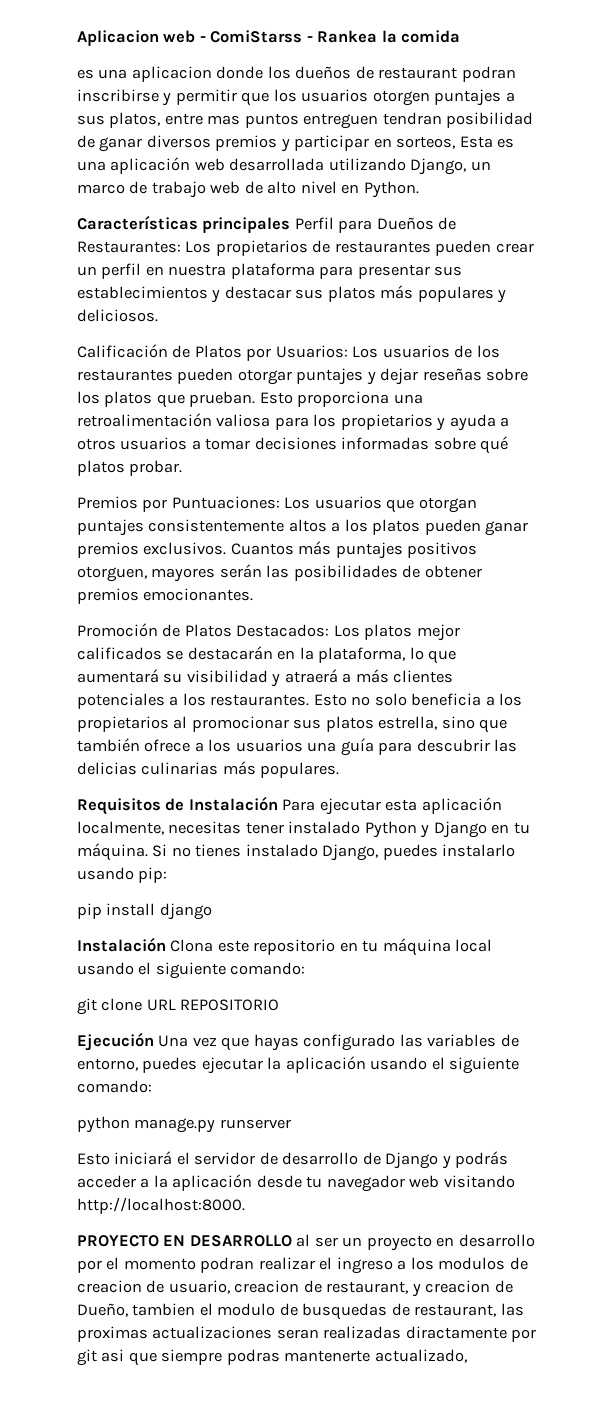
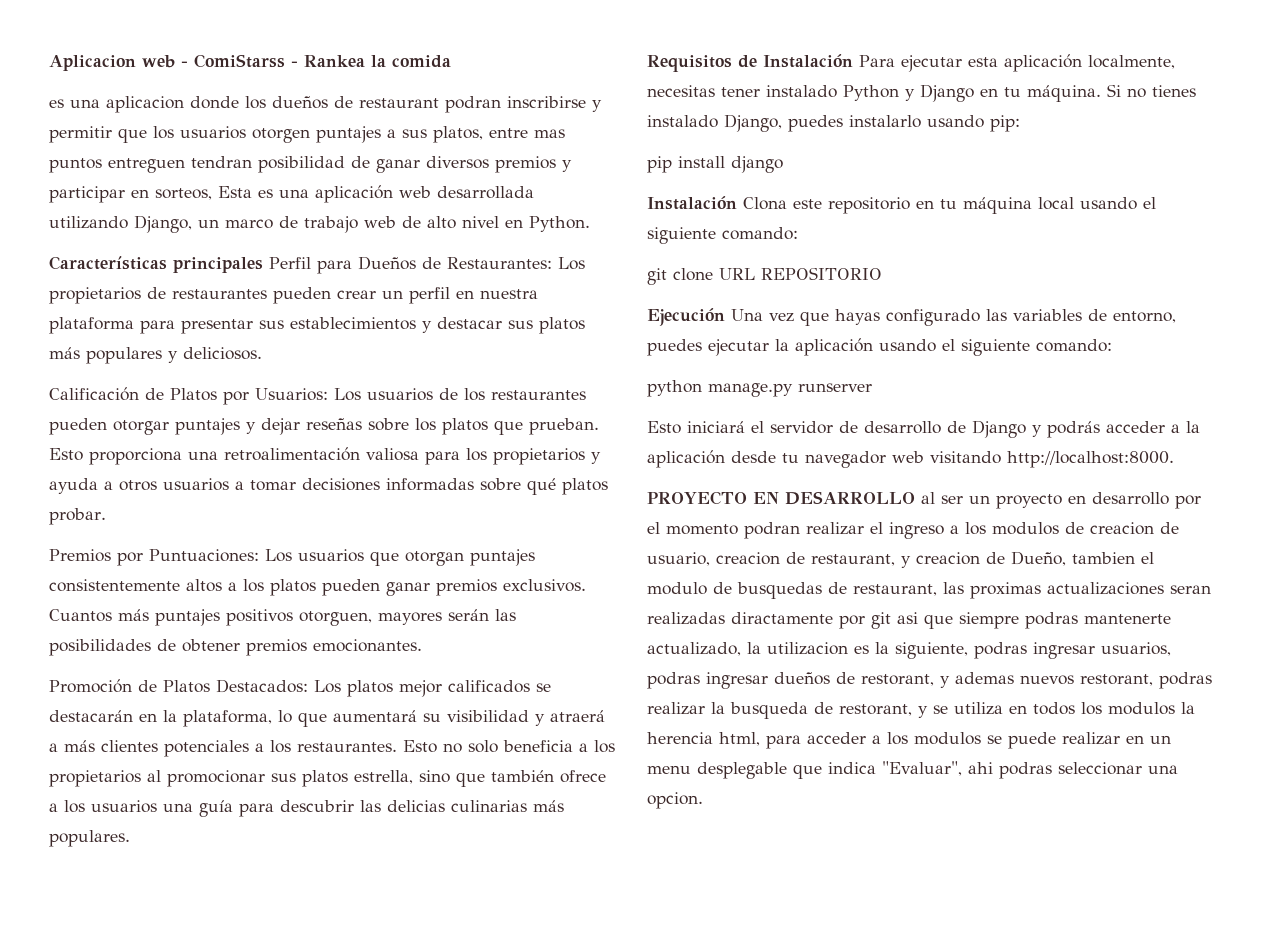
(467, 1356) none -> [747,642,1171,659] [647,672,1212,689] [647,702,1195,719] [647,732,1171,749] [647,761,1178,779] [647,792,703,809] la utilizacion es la siguiente, podras ingresar usuarios, podras ingresar dueños de restorant, y ademas nuevos restorant, podras realizar la busqueda de restorant, y se utiliza en todos los modulos la herencia html, para acceder a los modulos se puede realizar en un menu desplegable que indica "Evaluar", ahi podras seleccionar una opcion.

